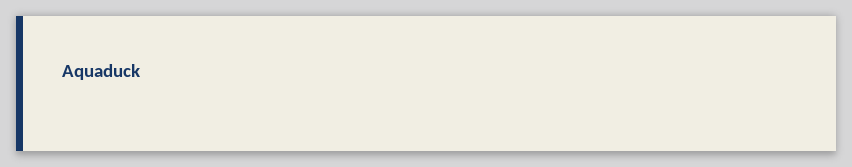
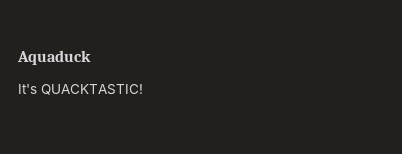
(140, 72) none -> [18,84,143,95] // It's QUACKTASTIC!

